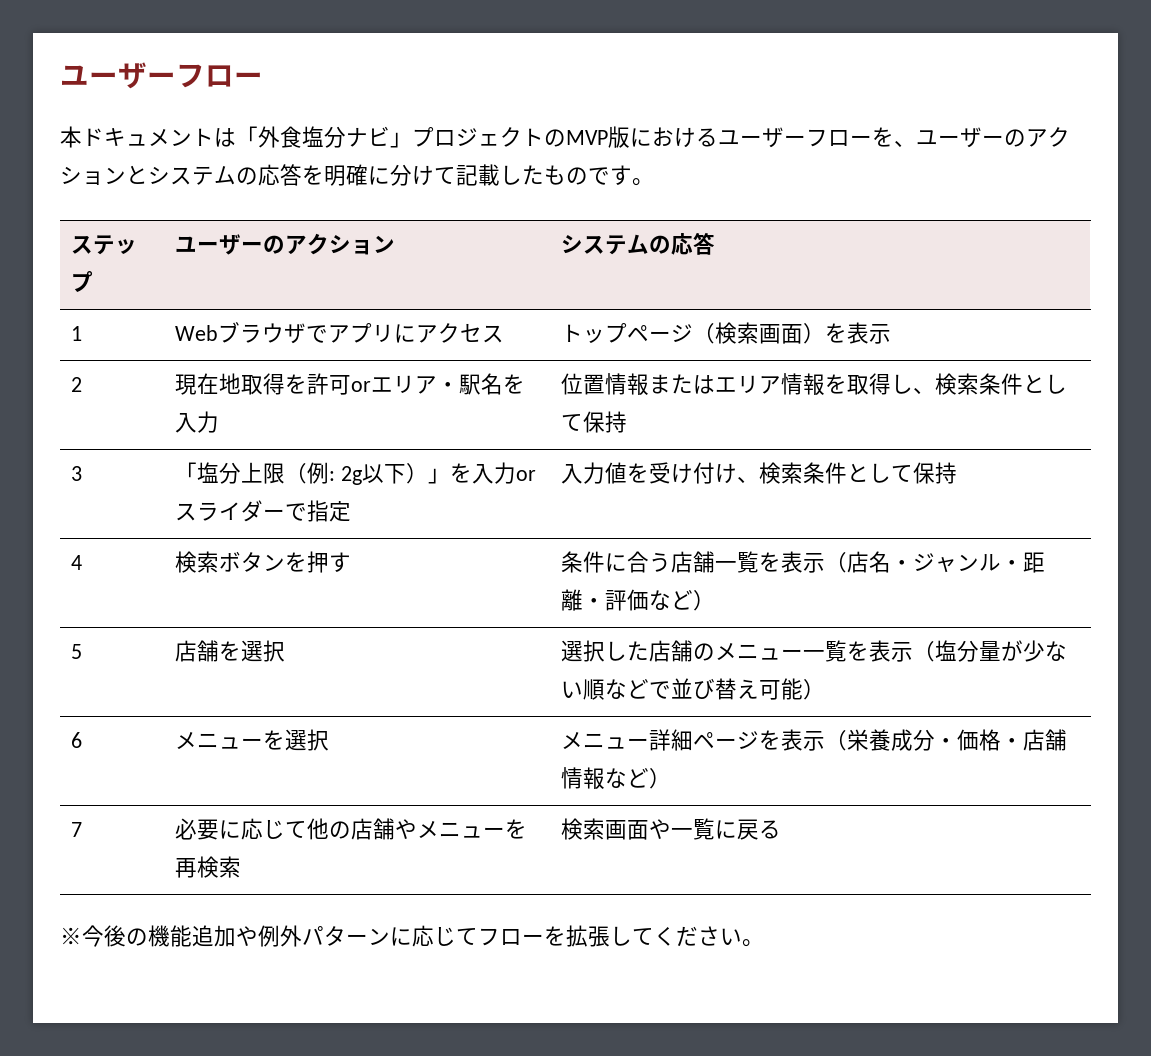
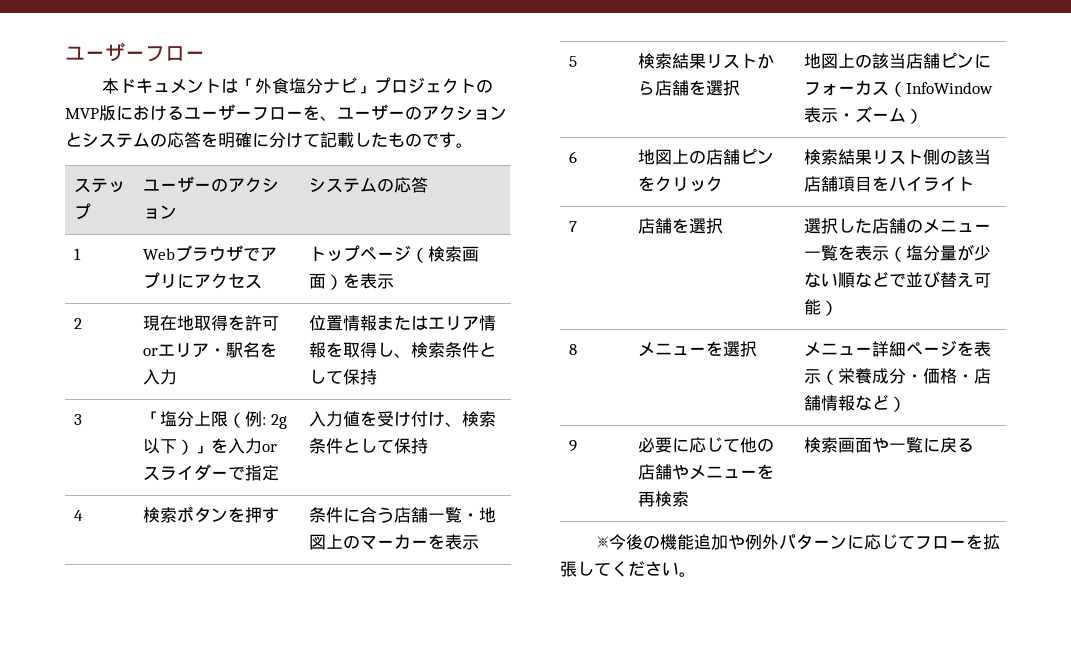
[759,551,1046,573] [561,589,716,611] [71,644,83,659] を表示（店名・ジャンル・距離・評価など） // 5 -> [462,507,497,523] [309,534,480,550] [569,56,578,67] [638,53,775,69] [638,80,741,96] [804,52,992,69] [804,80,994,97] [804,106,924,124] [569,151,578,163] [638,148,775,165] [638,176,724,192] [804,149,992,165] [804,176,975,192] [569,221,578,232] ・地図上のマーカーを表示 // 5 | 検索結果リストから店舗を選択 | 地図上の該当店舗ピンにフォーカス（InfoWindow表示・ズーム） // 6 | 地図上の店舗ピンをクリック | 検索結果リスト側の該当店舗項目をハイライト // 7
[71,732,83,748] 6 -> [569,344,578,355] 8
[71,822,83,837] 7 -> [569,440,578,452] 9

